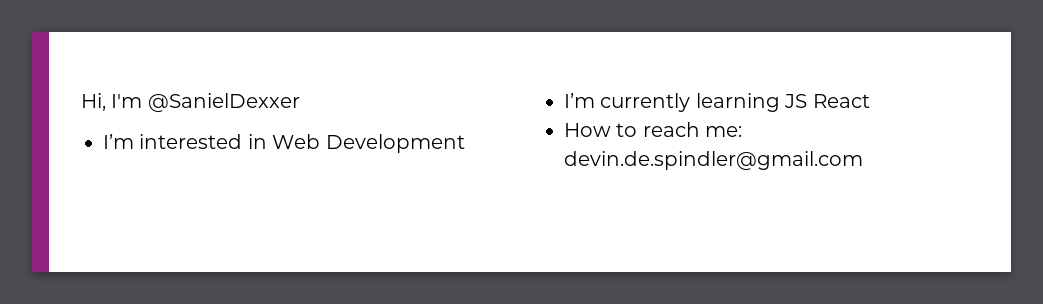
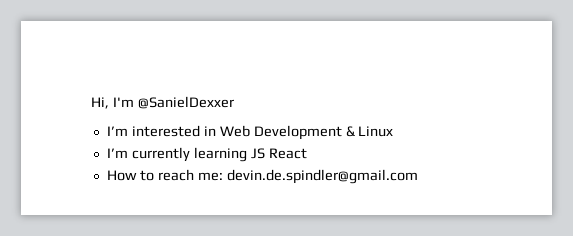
(465, 143) none -> [345,126,394,137] & Linux

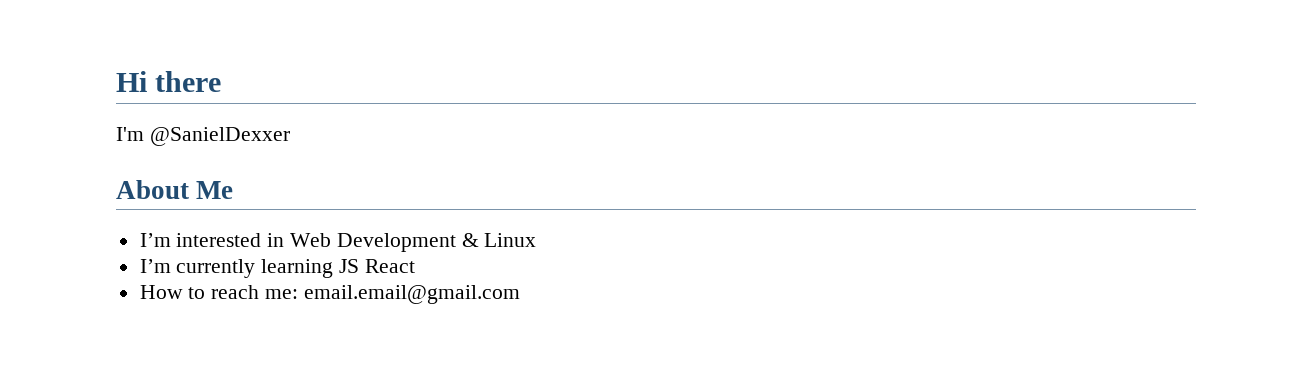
[91,97,109,109] Hi, -> [116,71,222,92] Hi there //
(234, 102) none -> [116,180,234,199] // About Me
[226,169,418,184] devin.de.spindler@gmail.com -> [303,285,520,304] email.email@gmail.com

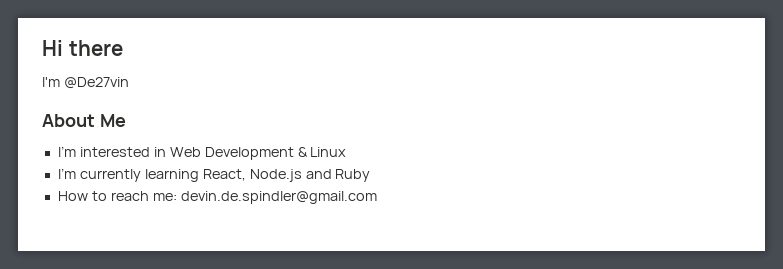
[149,127,290,146] @SanielDexxer -> [63,77,129,89] @De27vin
[339,259,415,273] JS React -> [202,169,371,182] React, Node.js and Ruby
[303,285,520,304] email.email@gmail.com -> [180,191,377,204] devin.de.spindler@gmail.com

